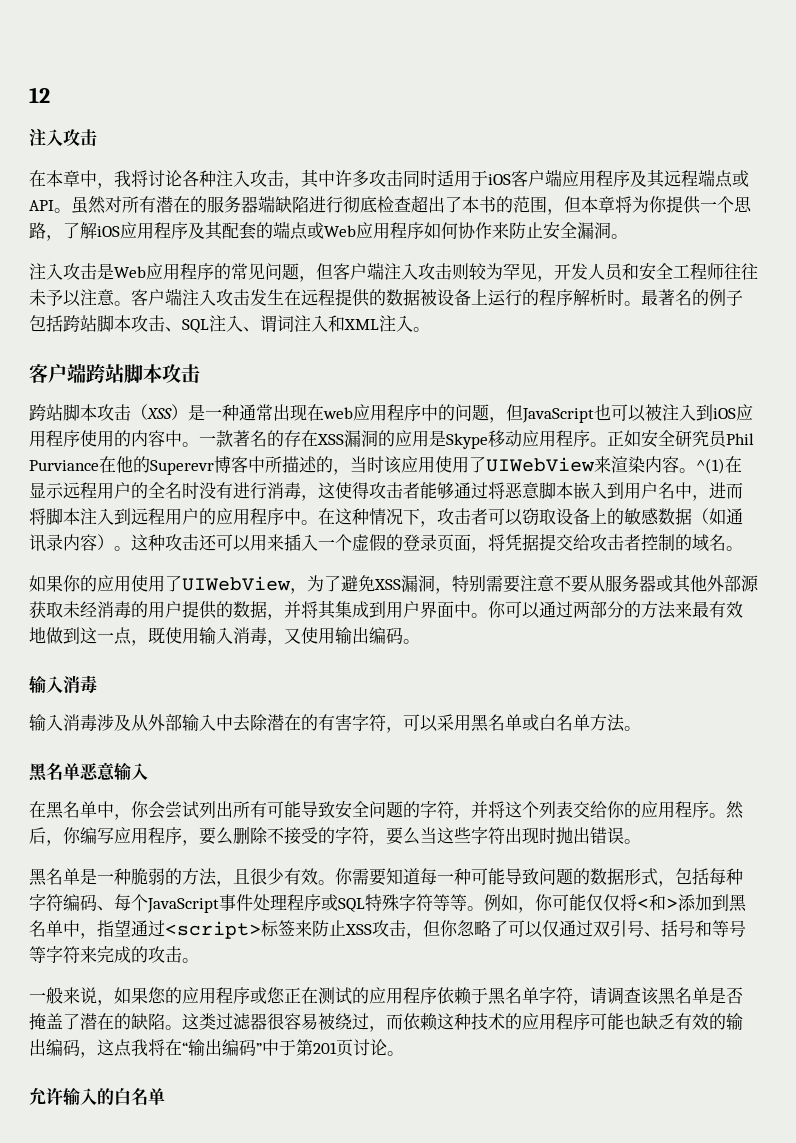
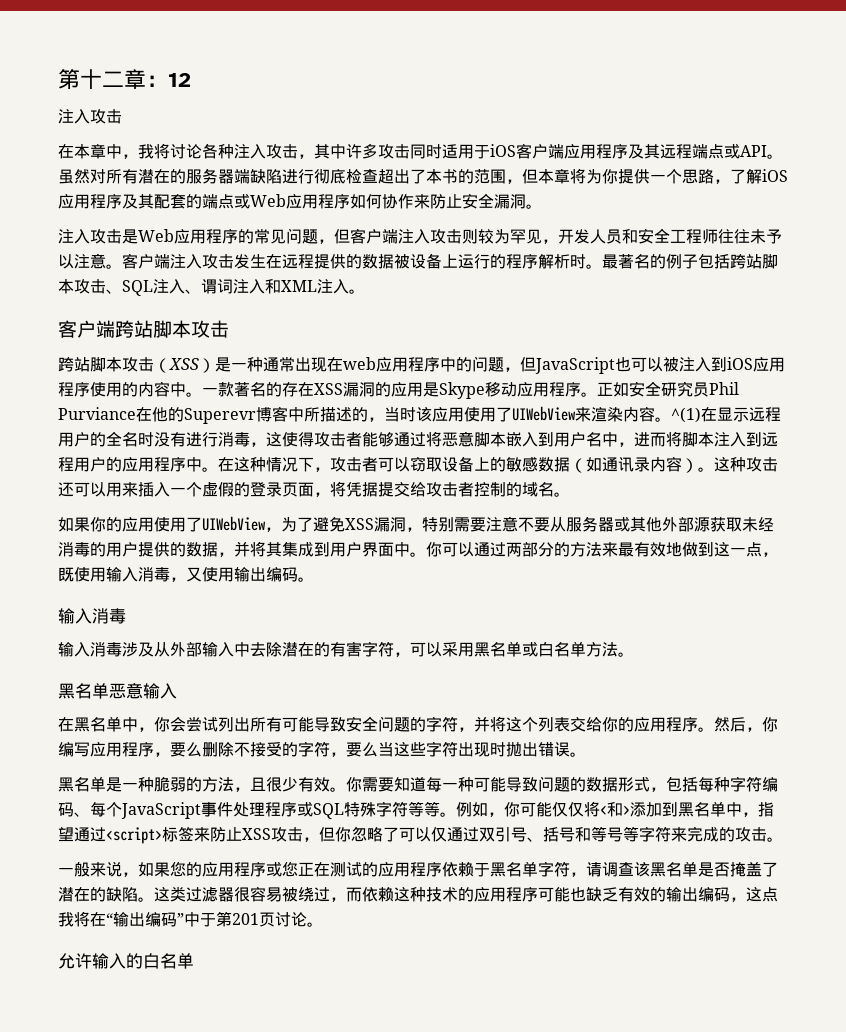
(29, 95) none -> [58,69,168,89] 第十二章：

